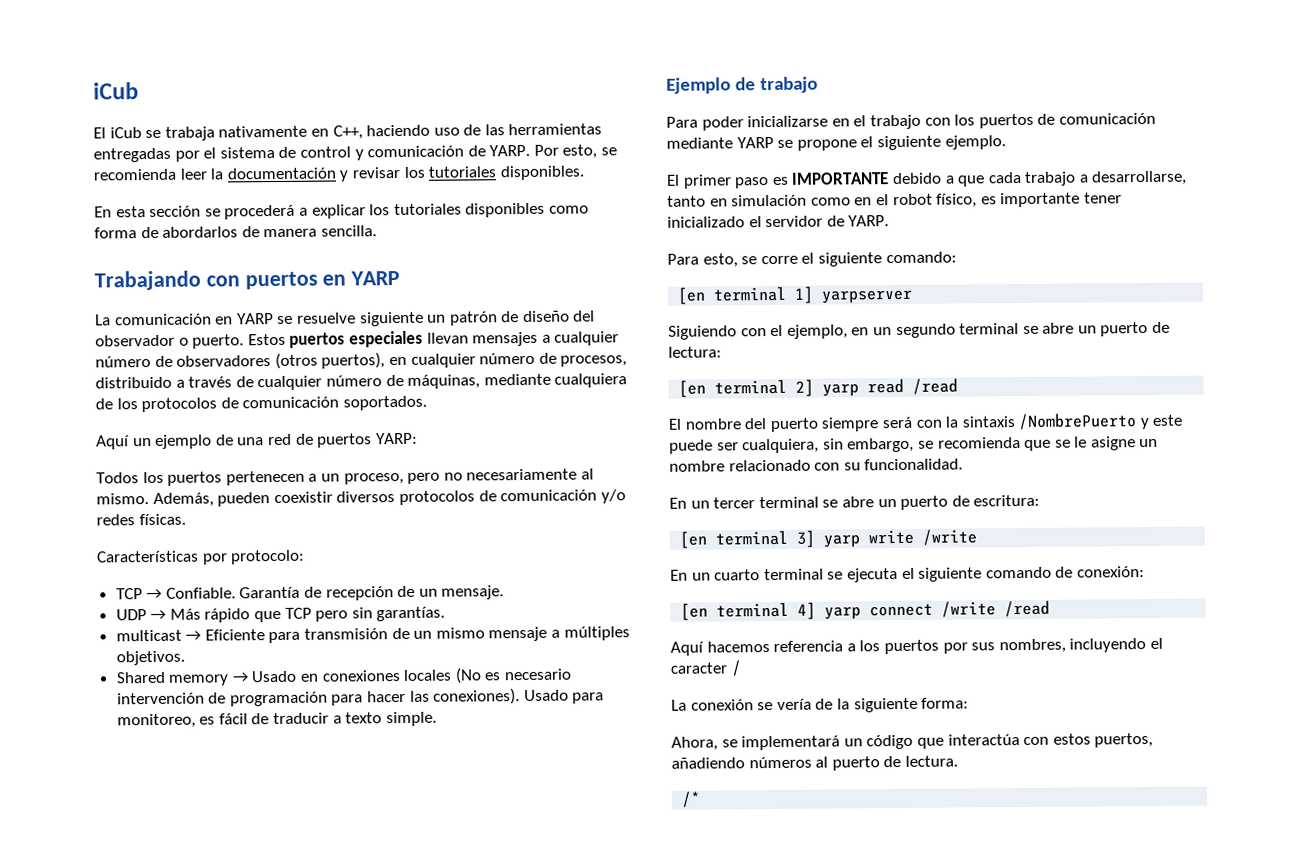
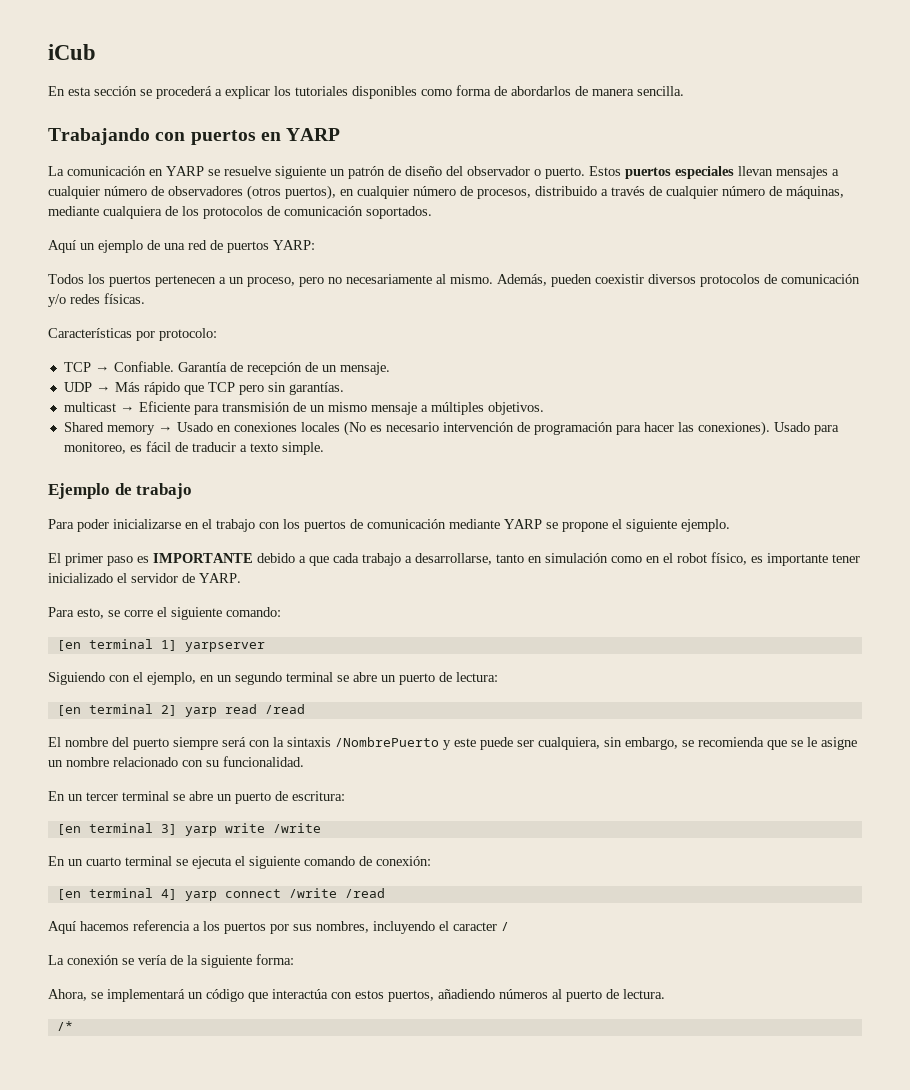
[93,82,139,100] [93,123,603,141] [93,144,618,163] [93,165,585,182] iCub // El iCub se trabaja nativamente en C++, haciendo uso de las herramientas entregadas por el sistema de control y comunicación de YARP. Por esto, se recomienda leer la documentación y revisar los tutoriales disponibles. -> [48,44,96,60] iCub

